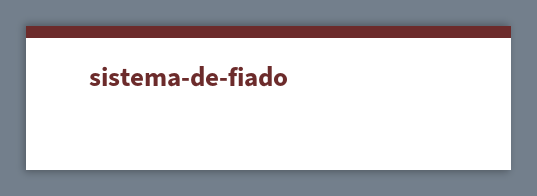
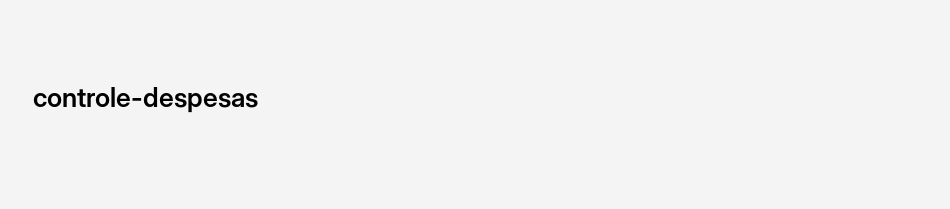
[89,66,288,87] sistema-de-fiado -> [33,87,258,113] controle-despesas

